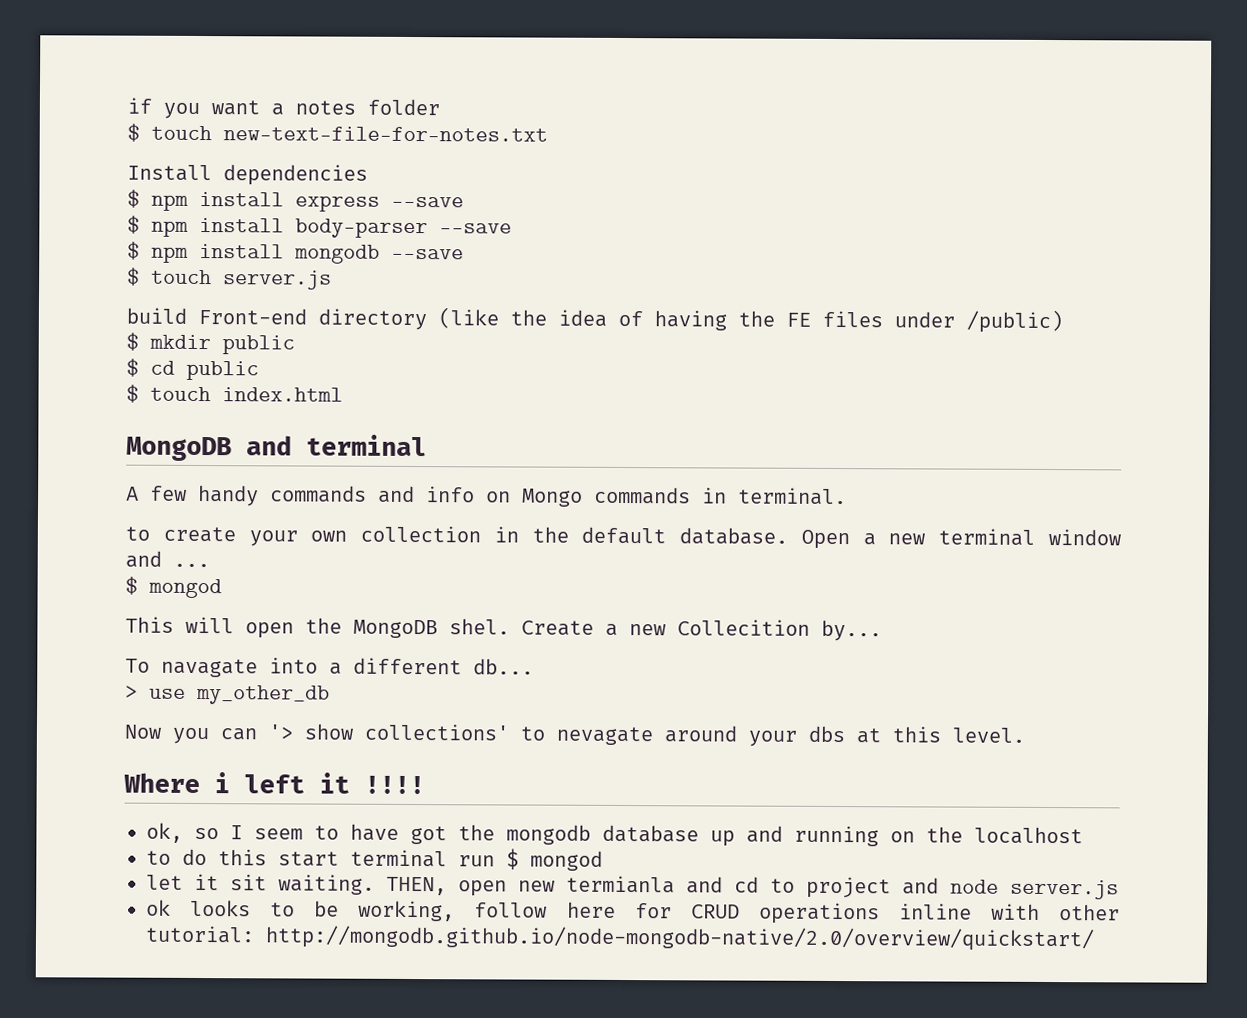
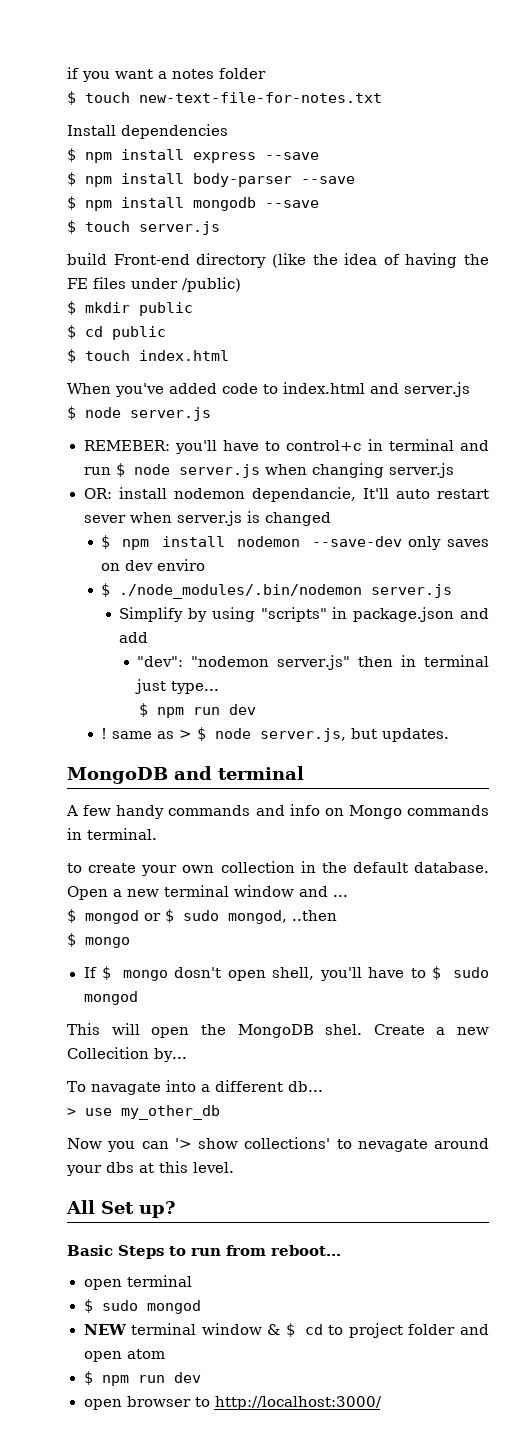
(343, 394) none -> [67,382,470,397] [67,406,211,421] [83,439,490,454] [83,463,455,478] [83,487,489,502] [83,511,332,526] [101,535,489,550] [101,559,206,571] [101,583,453,599] [119,607,489,622] [119,632,149,643] [137,655,489,670] [135,679,220,694] [138,703,256,718] [101,727,450,742] // When you've added code to index.html and server.js // $ node server.js // REMEBER: you'll have to control+c in terminal and run $ node server.js when changing server.js // OR: install nodemon dependancie, It'll auto restart sever when server.js is changed // $ npm install nodemon --save-dev only saves on dev enviro // $ ./node_modules/.bin/nodemon server.js // Simplify by using "scripts" in package.json and add // "dev": "nodemon server.js" then in terminal just type... // $ npm run dev // ! same as > $ node server.js, but updates.
(222, 588) none -> [144,909,337,924] [67,933,130,948] [83,966,489,981] [83,991,138,1005] or $ sudo mongod, ..then // $ mongo // If $ mongo dosn't open shell, you'll have to $ sudo mongod
[123,772,425,795] [146,822,1083,847] [146,848,603,871] [146,873,1119,900] [146,899,1120,925] [145,925,1095,952] Where i left it !!!! // ok, so I seem to have got the mongodb database up and running on the localhost // to do this start terminal run $ mongod // let it sit waiting. THEN, open new termianla and cd to project and node server.js // ok looks to be working, follow here for CRUD operations inline with other tutorial: http://mongodb.github.io/node-mongodb-native/2.0/overview/quickstart/ -> [66,1200,176,1218] [67,1245,341,1259] [83,1275,192,1290] [83,1299,201,1314] [83,1323,489,1338] [83,1349,165,1362] [83,1371,201,1386] [83,1396,382,1410] All Set up? // Basic Steps to run from reboot... // open terminal // $ sudo mongod // NEW terminal window & $ cd to project folder and open atom // $ npm run dev // open browser to http://localhost:3000/

